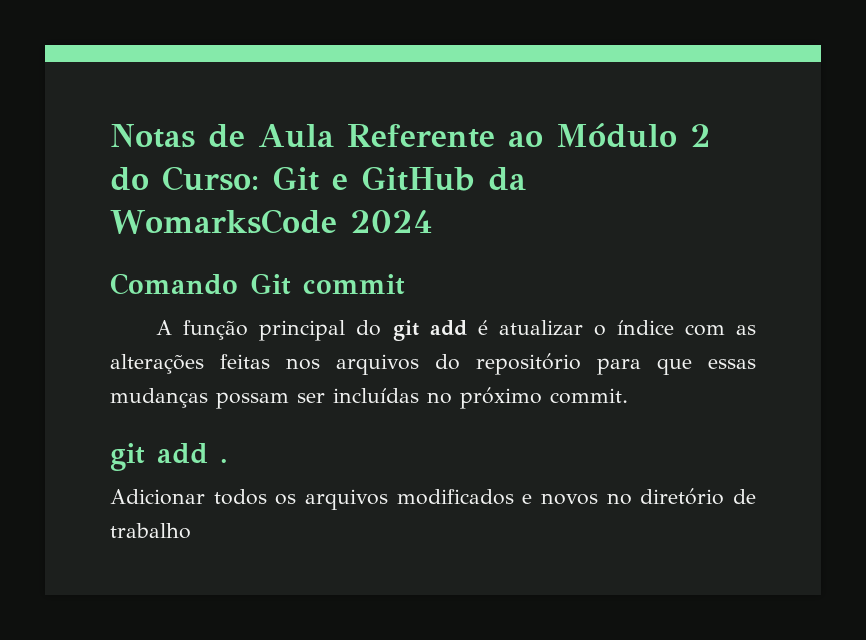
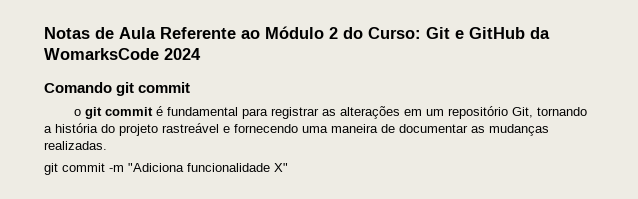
[250,273,291,295] Git -> [116,82,135,96] git
[156,320,756,341] [110,353,756,375] [110,387,628,409] [110,443,228,471] [110,488,756,510] [110,523,191,539] A função principal do git add é atualizar o índice com as alterações feitas nos arquivos do repositório para que essas mudanças possam ser incluídas no próximo commit. // git add . // Adicionar todos os arquivos modificados e novos no diretório de trabalho -> [74,106,588,119] [44,123,549,136] [44,141,107,150] [44,163,288,175] o git commit é fundamental para registrar as alterações em um repositório Git, tornando a história do projeto rastreável e fornecendo uma maneira de documentar as mudanças realizadas. // git commit -m "Adiciona funcionalidade X"

